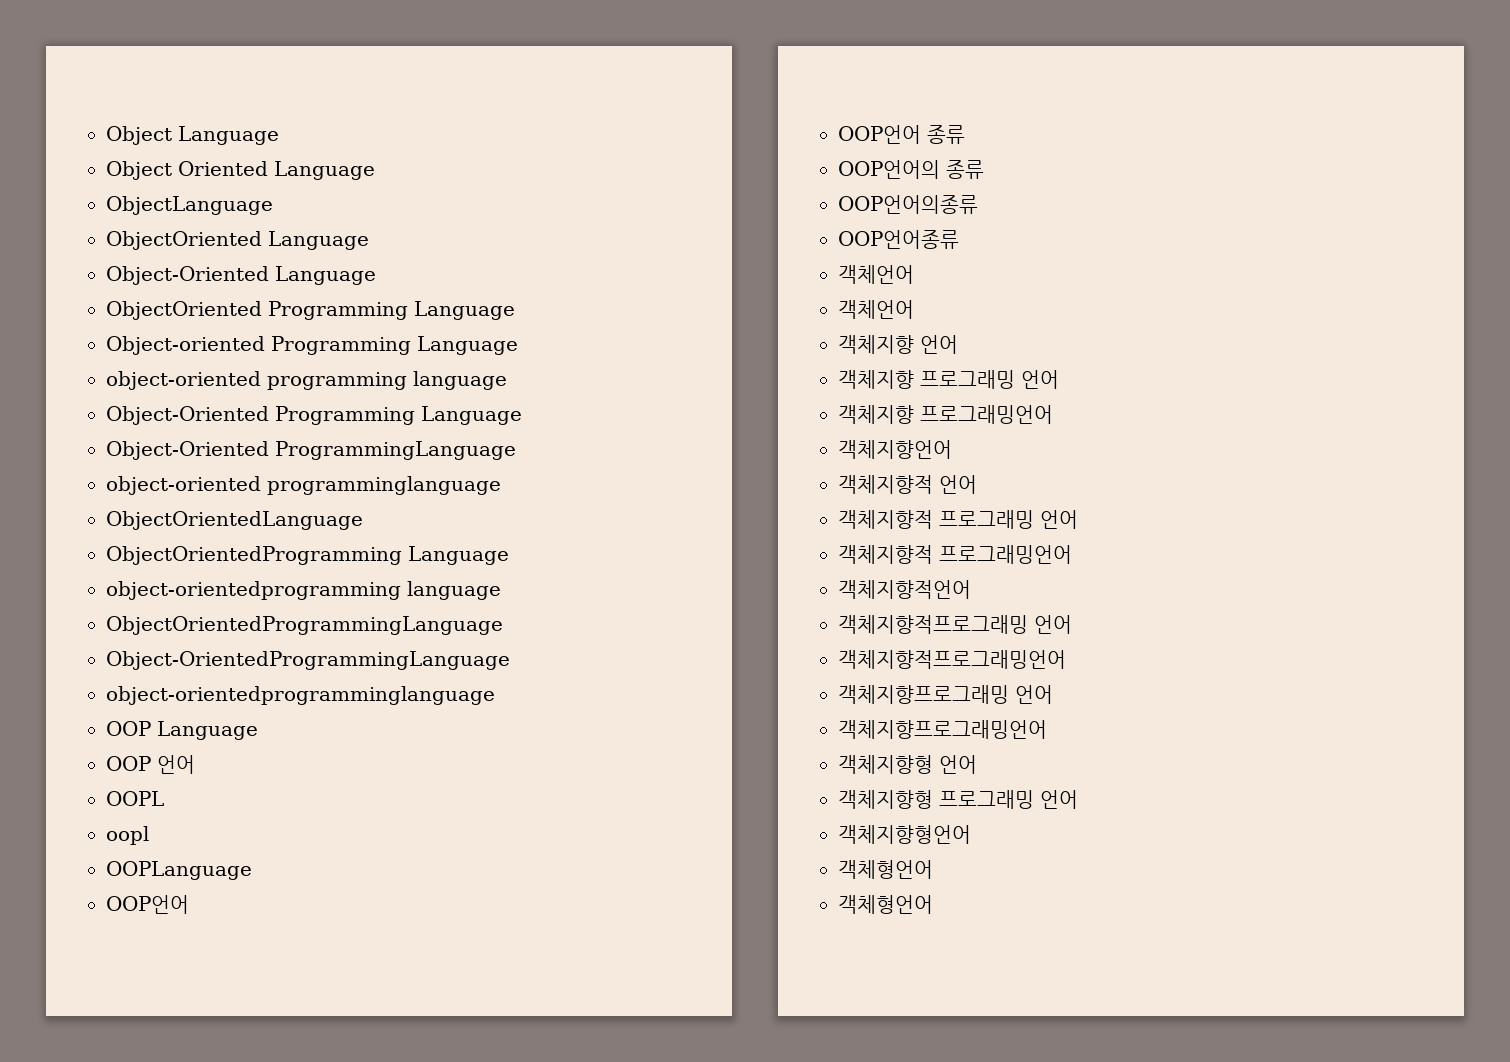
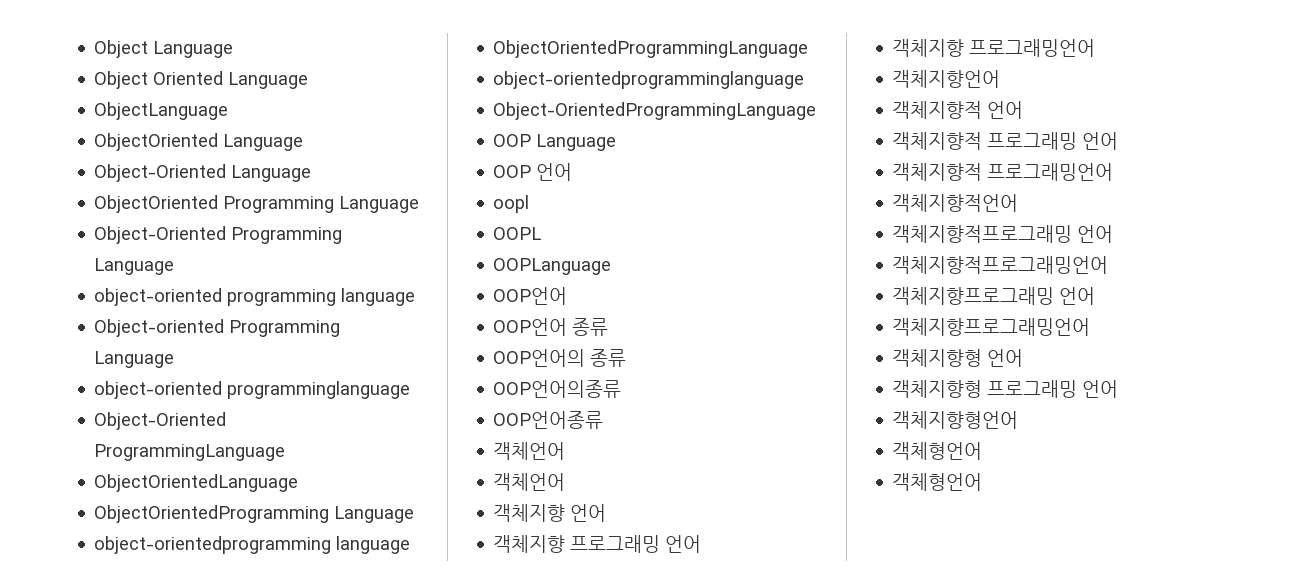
[106,336,265,355] Object-oriented -> [94,226,227,244] Object-Oriented
[106,406,522,425] Object-Oriented Programming Language -> [94,319,341,337] [94,351,175,368] [94,381,411,399] Object-oriented Programming Language // object-oriented programminglanguage
[106,476,501,495] // object-oriented programminglanguage -> (286, 452) none
(503, 625) none -> [493,71,805,89] // object-orientedprogramminglanguage
[106,686,495,705] // object-orientedprogramminglanguage -> (817, 111) none
(195, 764) none -> [493,195,530,213] // oopl
[106,826,149,845] // oopl -> (542, 233) none

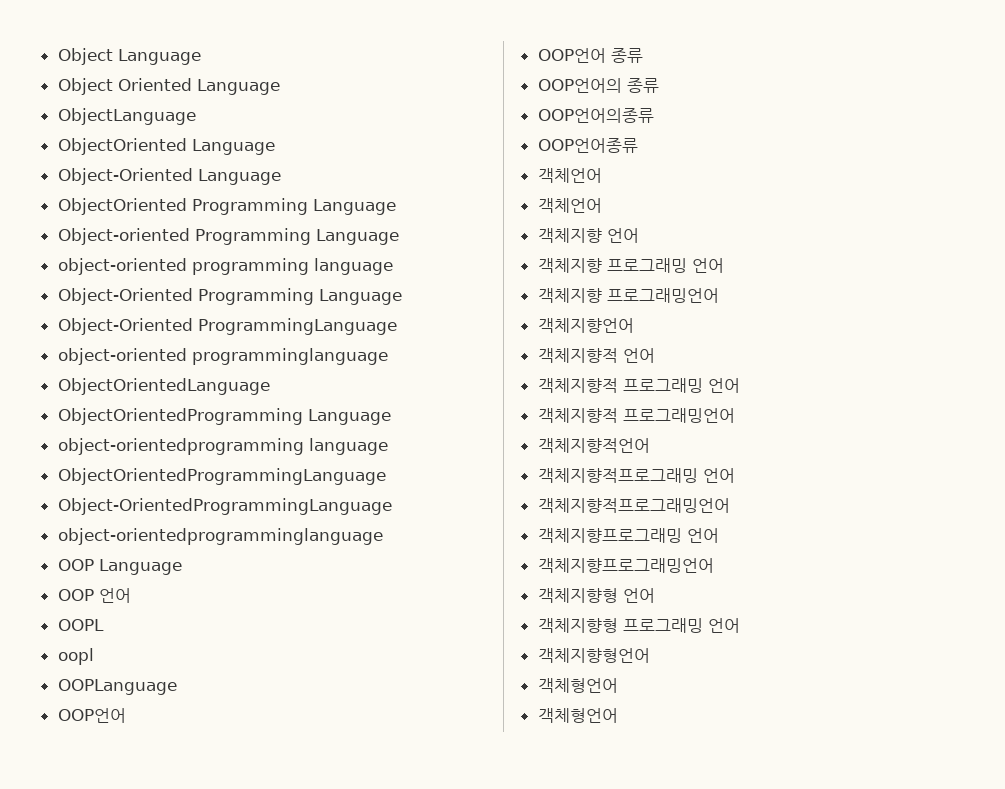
[94,226,227,244] Object-Oriented -> [57,228,190,245] Object-oriented
[94,319,341,337] [94,351,175,368] Object-oriented Programming Language -> [57,288,402,305] [57,318,397,335] Object-Oriented Programming Language // Object-Oriented ProgrammingLanguage
[94,412,227,430] [94,444,286,461] // Object-Oriented ProgrammingLanguage -> (388, 356) none
(809, 49) none -> [57,498,392,515] // Object-OrientedProgrammingLanguage
[493,102,817,120] // Object-OrientedProgrammingLanguage -> (383, 536) none
(573, 172) none -> [57,619,104,631] // OOPL
[493,227,542,240] // OOPL -> (94, 656) none

